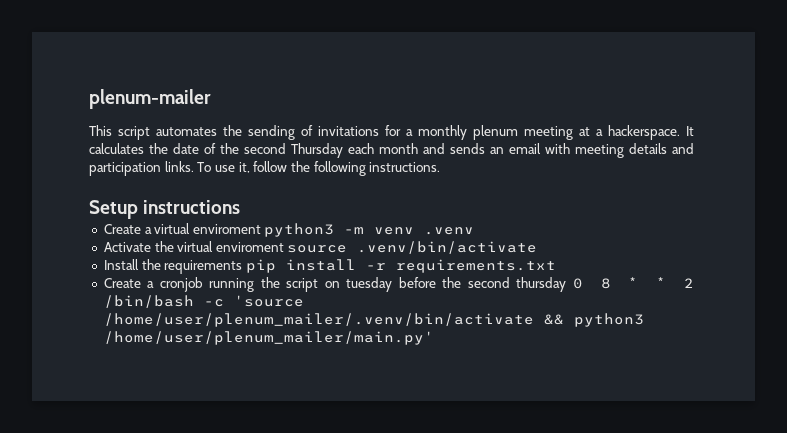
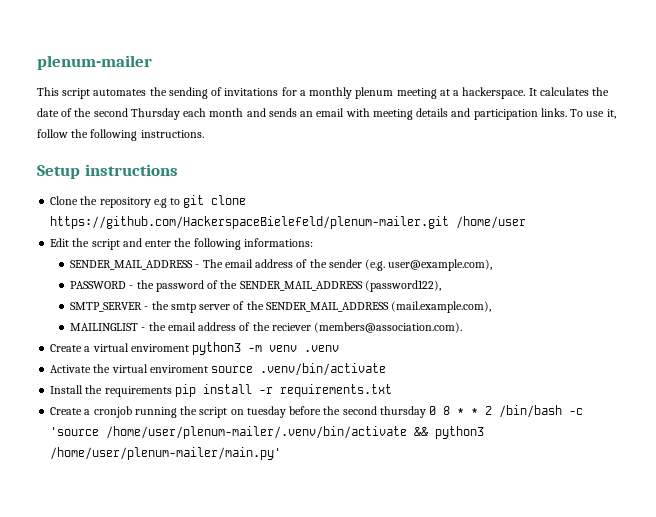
(241, 207) none -> [50,195,247,208] [50,216,527,229] [50,238,313,250] [70,259,493,271] [70,280,441,292] [70,301,492,313] [70,322,463,333] // Clone the repository e.g to git clone https://github.com/HackerspaceBielefeld/plenum-mailer.git /home/user // Edit the script and enter the following informations: // SENDER_MAIL_ADDRESS - The email address of the sender (e.g. user@example.com), // PASSWORD - the password of the SENDER_MAIL_ADDRESS (password122), // SMTP_SERVER - the smtp server of the SENDER_MAIL_ADDRESS (mail.example.com), // MAILINGLIST - the email address of the reciever (members@association.com).
[103,313,534,327] /home/user/plenum_mailer/.venv/bin/activate -> [106,426,408,439] /home/user/plenum-mailer/.venv/bin/activate
[103,331,434,345] /home/user/plenum_mailer/main.py' -> [50,447,282,460] /home/user/plenum-mailer/main.py'

